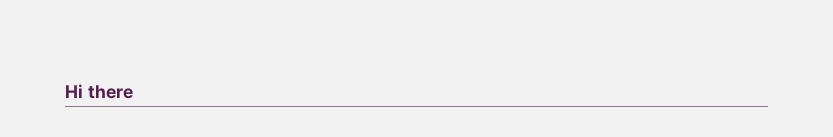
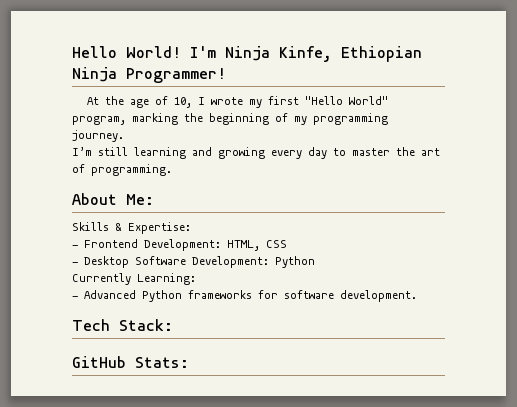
[65,84,133,99] Hi there -> [72,46,422,62] [72,67,226,83] [87,96,389,108] [72,113,388,125] [72,130,124,142] [72,147,440,159] [72,164,172,176] [72,193,154,205] [72,222,191,234] [72,239,287,251] [72,256,315,268] [72,273,196,285] [72,290,417,302] [72,319,173,331] [72,356,189,368] Hello World! I'm Ninja Kinfe, Ethiopian Ninja Programmer! // At the age of 10, I wrote my first "Hello World" program, marking the beginning of my programming journey. // I’m still learning and growing every day to master the art of programming. // About Me: // Skills & Expertise: // - Frontend Development: HTML, CSS // - Desktop Software Development: Python // Currently Learning: // - Advanced Python frameworks for software development. // Tech Stack: // GitHub Stats:

